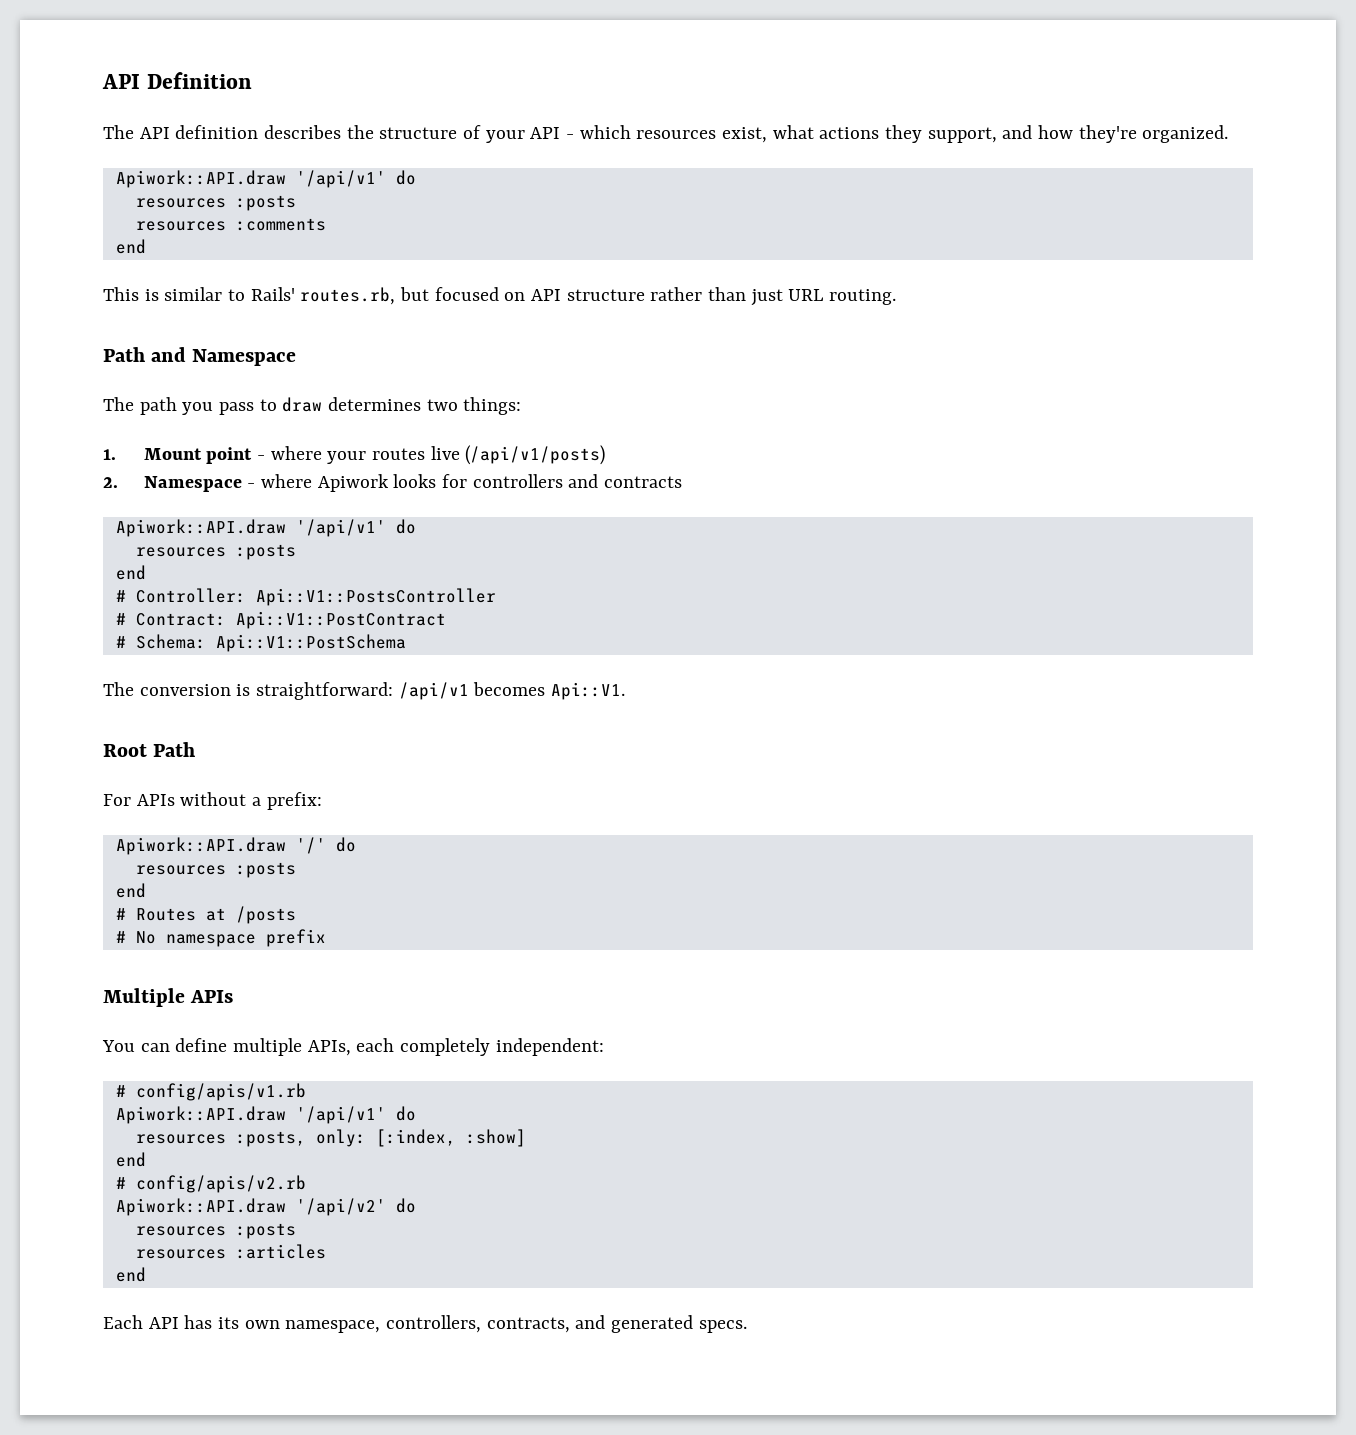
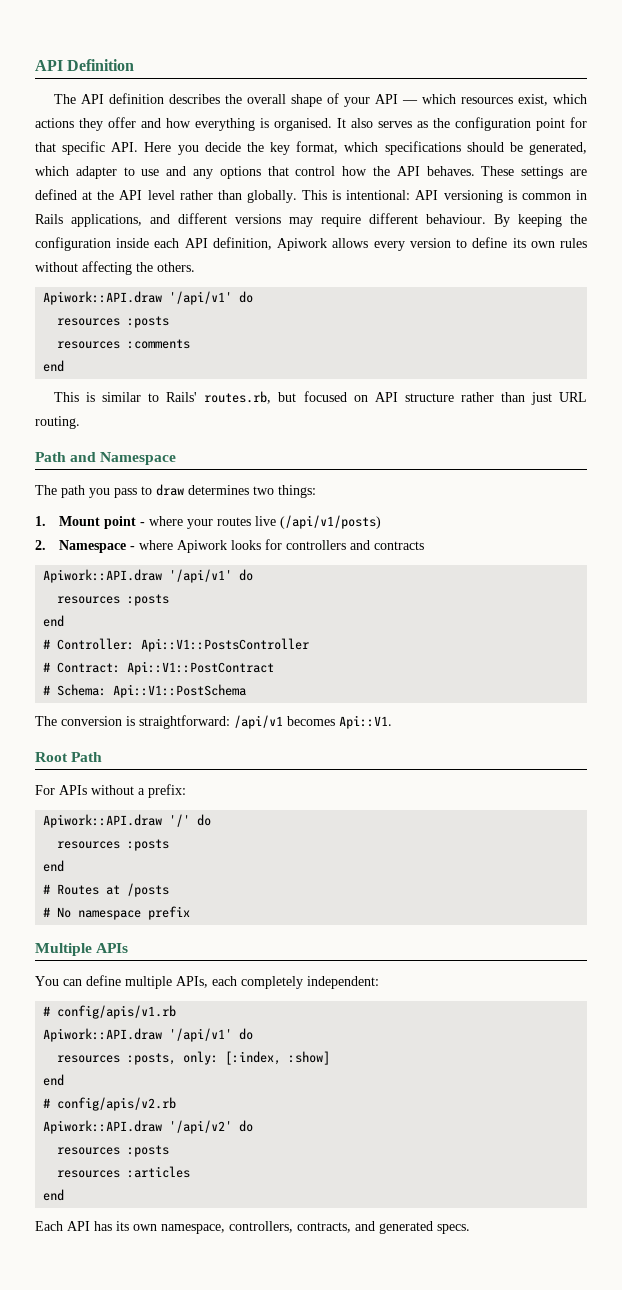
[379,127,458,139] structure -> [247,94,323,107] overall shape
[566,134,575,139] - -> [402,100,419,104] —
[772,125,814,139] what -> [552,94,587,104] which
[927,127,997,143] support, -> [108,117,136,128] offer
[1078,125,1229,143] they're organized. -> [195,117,587,131] [35,141,587,155] [35,166,587,179] [35,189,587,203] [35,213,587,227] [35,237,587,251] [35,261,195,275] everything is organised. It also serves as the configuration point for that specific API. Here you decide the key format, which specifications should be generated, which adapter to use and any options that control how the API behaves. These settings are defined at the API level rather than globally. This is intentional: API versioning is common in Rails applications, and different versions may require different behaviour. By keeping the configuration inside each API definition, Apiwork allows every version to define its own rules without affecting the others.

